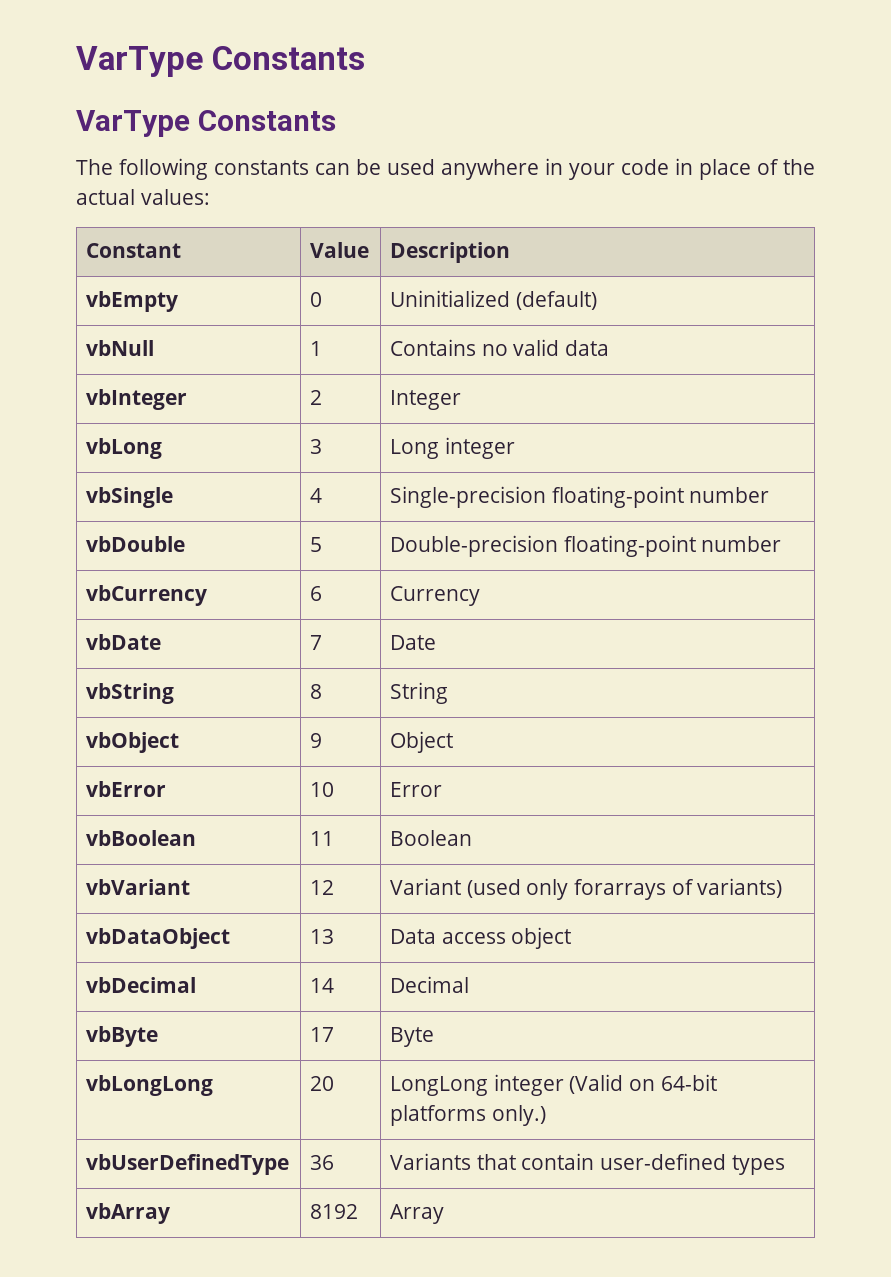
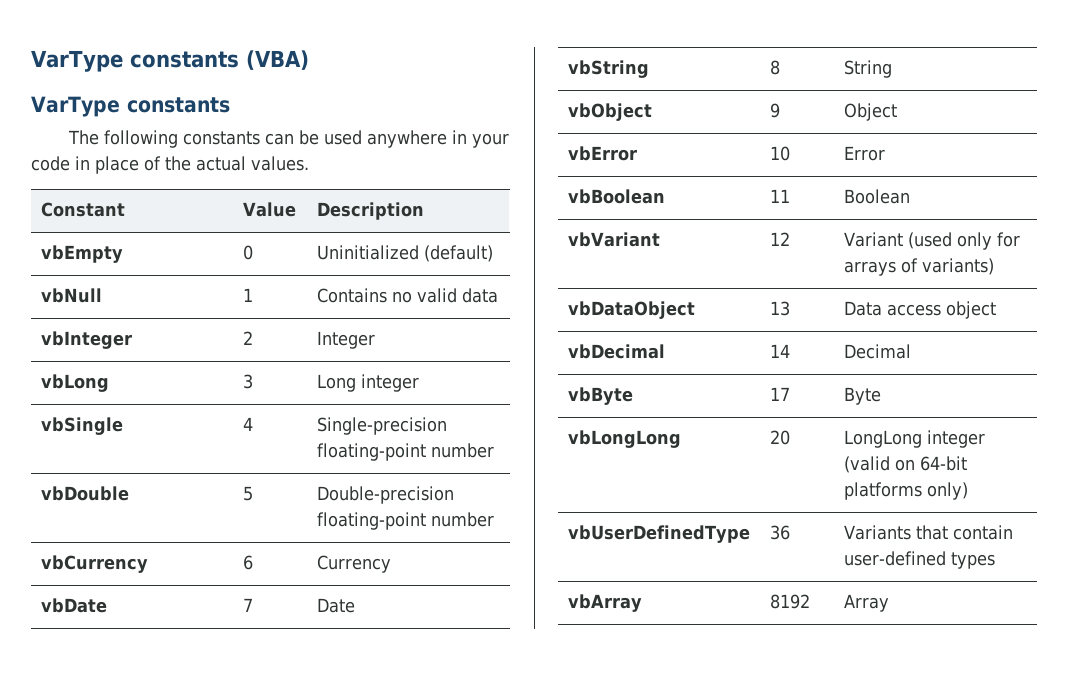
[76,46,365,77] [76,110,336,137] VarType Constants // VarType Constants -> [31,50,309,72] [31,96,230,117] VarType constants (VBA) // VarType constants
[140,189,210,205] values: -> [251,156,309,171] values.
[574,879,667,900] forarrays -> [996,232,1020,247] [843,261,896,276] for arrays
[569,1074,624,1094] (Valid -> [843,456,890,473] (valid
[491,1105,546,1126] only.) -> [926,482,968,500] only)

